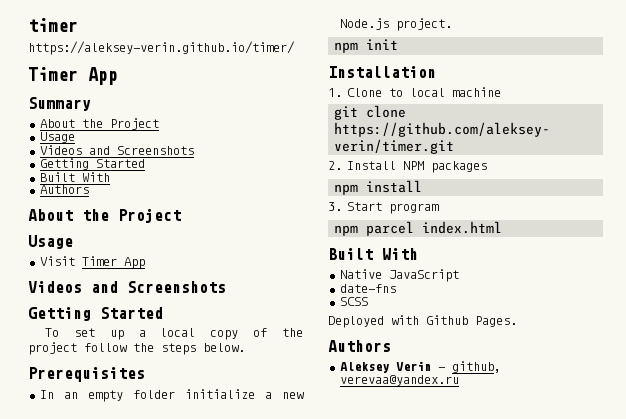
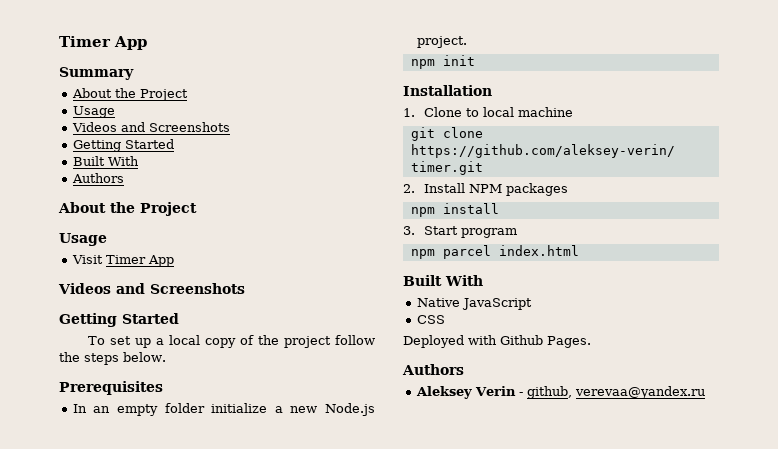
[28,18,78,32] [28,41,295,55] timer // https://aleksey-verin.github.io/timer/ // -> (59, 41) none
[339,284,396,293] [339,297,368,306] date-fns // SCSS -> [416,315,445,324] CSS

